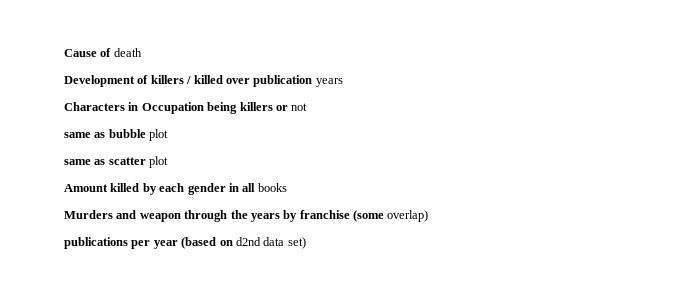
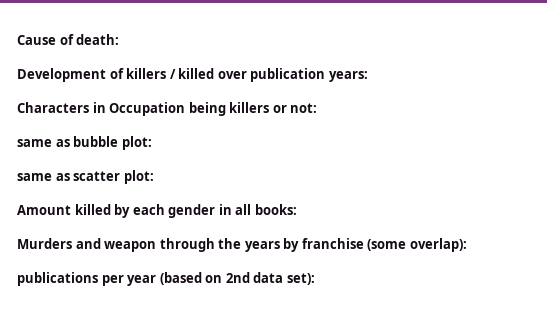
[113,48,142,57] death -> [76,34,120,45] death:
[315,78,343,87] years -> [328,71,368,82] years:
[291,103,308,111] not -> [290,103,318,113] not:
[149,129,169,141] plot -> [121,136,152,150] plot:
[149,156,169,168] plot -> [123,170,154,184] plot:
[257,183,287,192] books -> [254,204,297,215] books:
[387,210,429,222] overlap) -> [409,238,467,252] overlap):
[235,237,306,249] d2nd data set) -> [225,272,315,285] 2nd data set):

